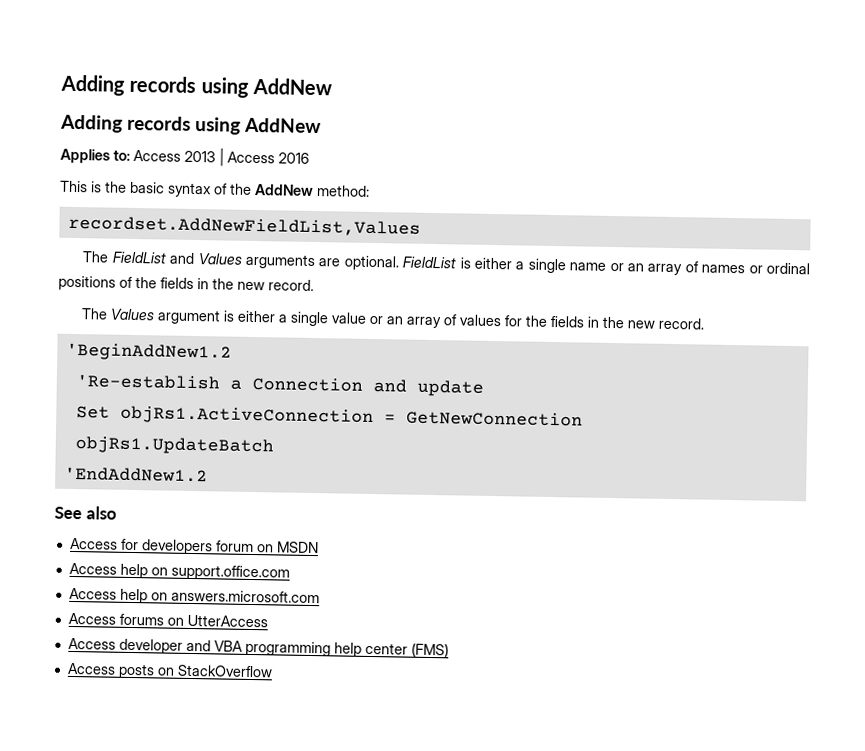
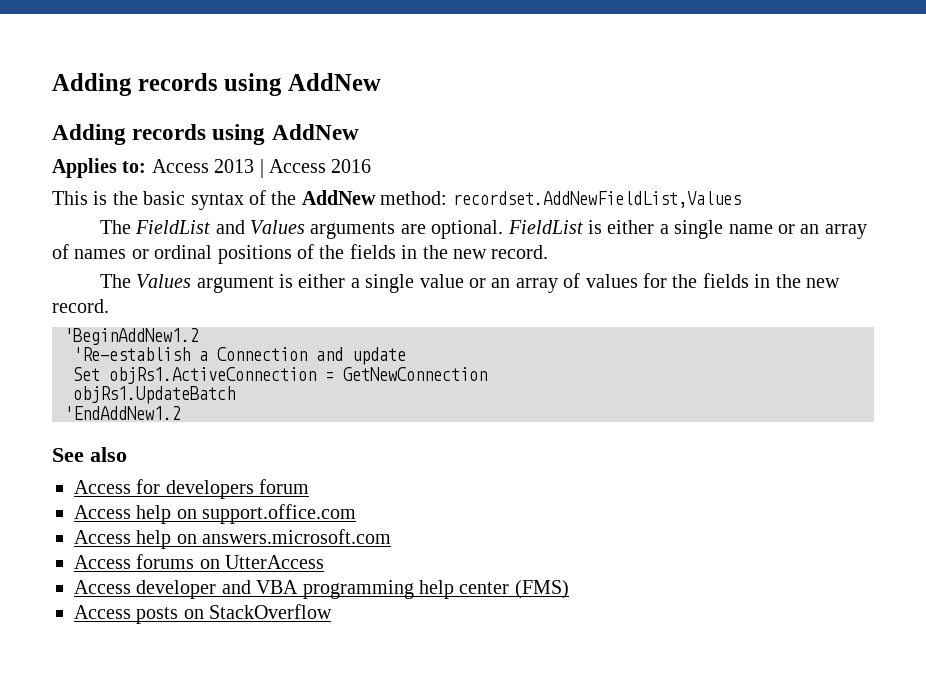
(370, 191) // -> (448, 198) none
[256,541,319,554] on MSDN -> (310, 486) none

